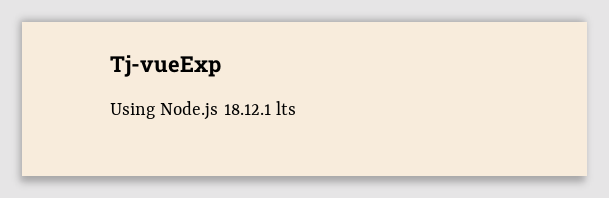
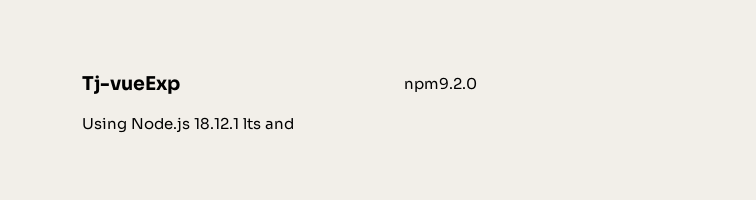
(297, 108) none -> [265,118,295,130] [404,77,477,92] and npm9.2.0

